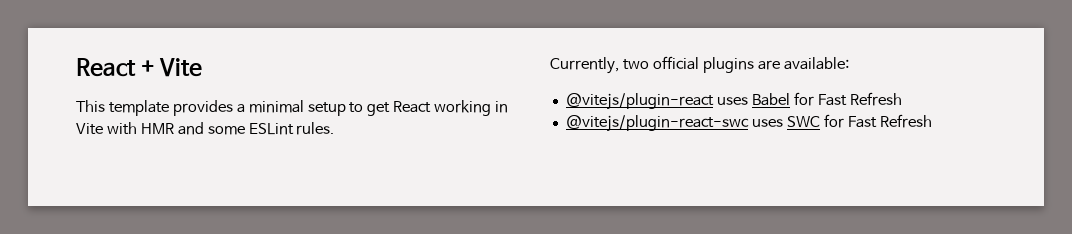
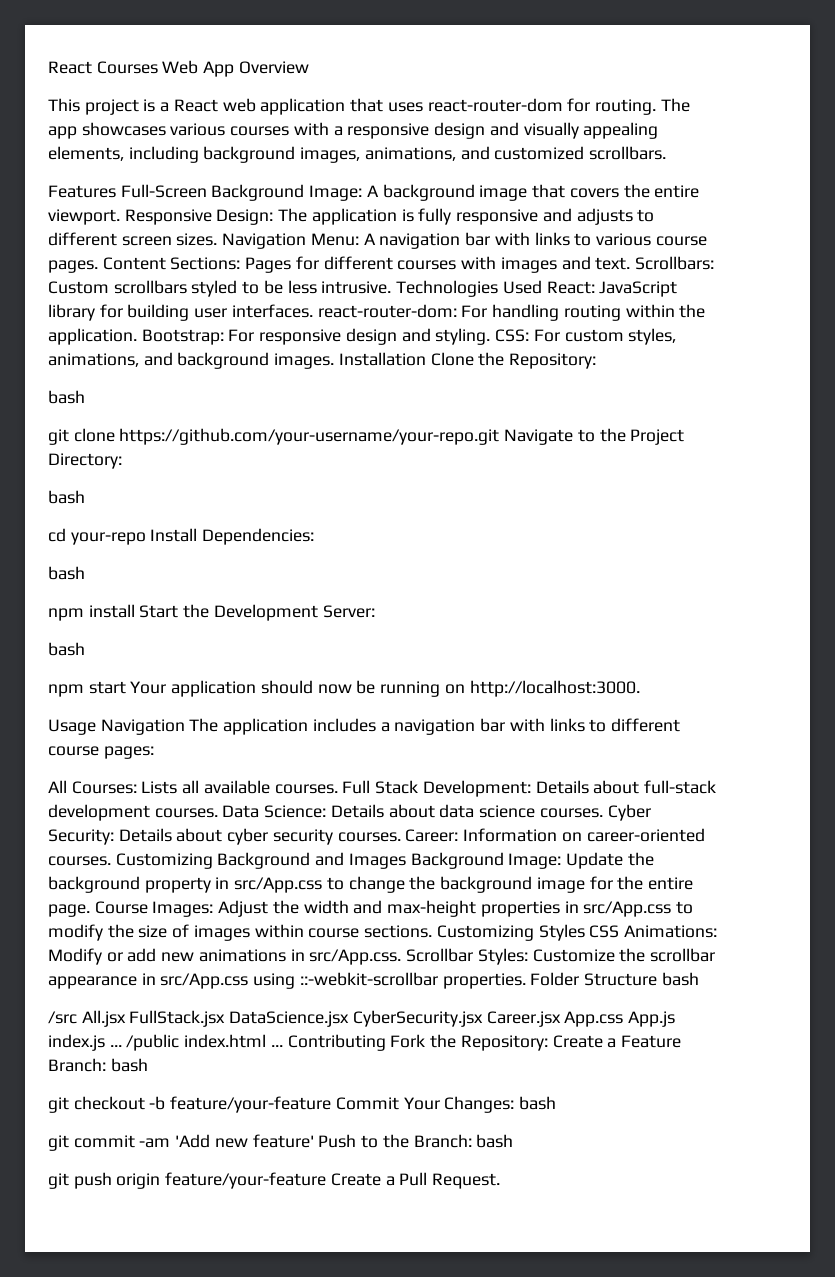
[76,58,203,77] [76,100,509,116] [76,122,335,135] [550,56,849,74] [565,92,902,110] [565,114,932,132] React + Vite // This template provides a minimal setup to get React working in Vite with HMR and some ESLint rules. // Currently, two official plugins are available: // @vitejs/plugin-react uses Babel for Fast Refresh // @vitejs/plugin-react-swc uses SWC for Fast Refresh -> [48,60,309,77] [48,98,690,115] [48,122,659,139] [48,146,667,163] [48,184,700,201] [48,208,655,225] [48,232,707,249] [48,256,714,273] [48,280,678,297] [48,304,706,321] [48,328,677,345] [48,352,597,369] [48,390,85,404] [48,428,685,445] [48,453,122,469] [48,490,85,504] [48,528,315,545] [48,566,85,580] [48,604,375,621] [48,642,85,656] [48,680,640,697] [48,718,680,735] [48,746,154,759] [48,780,716,797] [48,804,651,821] [48,828,705,845] [48,852,654,869] [48,876,693,893] [48,900,693,917] [48,924,717,941] [48,948,715,965] [48,972,699,989] [48,1010,676,1027] [48,1034,681,1051] [48,1058,148,1072] [48,1096,557,1113] [48,1134,514,1151] [48,1172,501,1189] React Courses Web App Overview // This project is a React web application that uses react-router-dom for routing. The app showcases various courses with a responsive design and visually appealing elements, including background images, animations, and customized scrollbars. // Features Full-Screen Background Image: A background image that covers the entire viewport. Responsive Design: The application is fully responsive and adjusts to different screen sizes. Navigation Menu: A navigation bar with links to various course pages. Content Sections: Pages for different courses with images and text. Scrollbars: Custom scrollbars styled to be less intrusive. Technologies Used React: JavaScript library for building user interfaces. react-router-dom: For handling routing within the application. Bootstrap: For responsive design and styling. CSS: For custom styles, animations, and background images. Installation Clone the Repository: // bash // git clone https://github.com/your-username/your-repo.git Navigate to the Project Directory: // bash // cd your-repo Install Dependencies: // bash // npm install Start the Development Server: // bash // npm start Your application should now be running on http://localhost:3000. // Usage Navigation The application includes a navigation bar with links to different course pages: // All Courses: Lists all available courses. Full Stack Development: Details about full-stack development courses. Data Science: Details about data science courses. Cyber Security: Details about cyber security courses. Career: Information on career-oriented courses. Customizing Background and Images Background Image: Update the background property in src/App.css to change the background image for the entire page. Course Images: Adjust the width and max-height properties in src/App.css to modify the size of images within course sections. Customizing Styles CSS Animations: Modify or add new animations in src/App.css. Scrollbar Styles: Customize the scrollbar appearance in src/App.css using ::-webkit-scrollbar properties. Folder Structure bash // /src All.jsx FullStack.jsx DataScience.jsx CyberSecurity.jsx Career.jsx App.css App.js index.js ... /public index.html ... Contributing Fork the Repository: Create a Feature Branch: bash // git checkout -b feature/your-feature Commit Your Changes: bash // git commit -am 'Add new feature' Push to the Branch: bash // git push origin feature/your-feature Create a Pull Request.

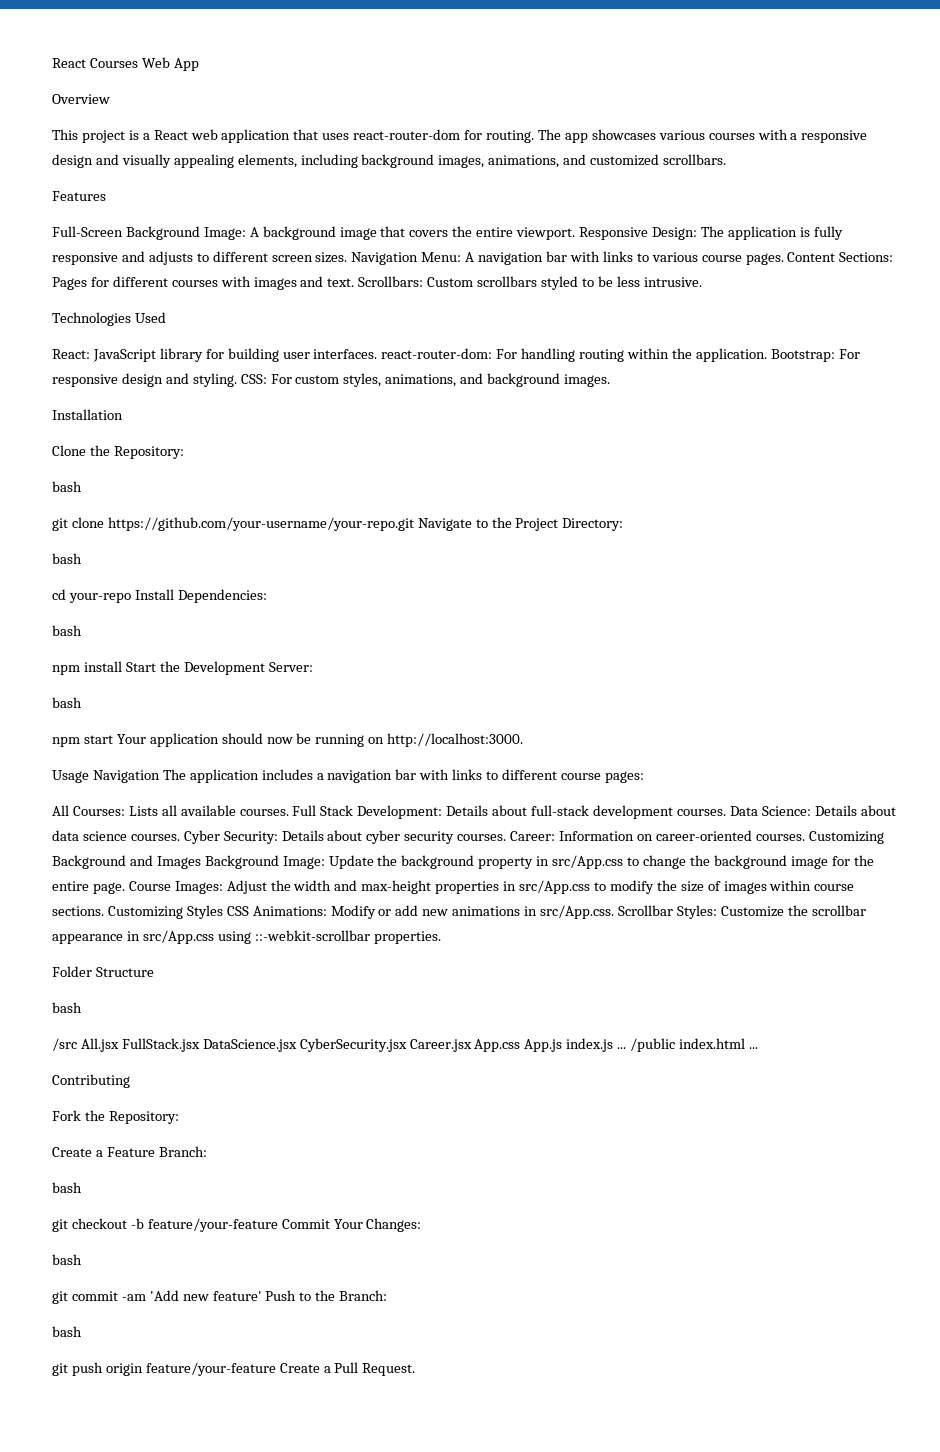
(235, 69) none -> (199, 64) //
(116, 191) none -> (106, 196) //
(392, 287) none -> (702, 282) //
(542, 287) none -> (166, 317) //
(335, 361) none -> (611, 380) //
(426, 359) none -> (123, 414) //
(526, 981) none -> (441, 937) //
(658, 979) none -> (154, 972) //
(283, 1046) none -> (758, 1048) //
(386, 1042) none -> (130, 1081) //
(548, 1043) none -> (179, 1117) //
(106, 1065) none -> (207, 1151) //
(515, 1104) none -> (422, 1225) //
(472, 1141) none -> (388, 1295) //

